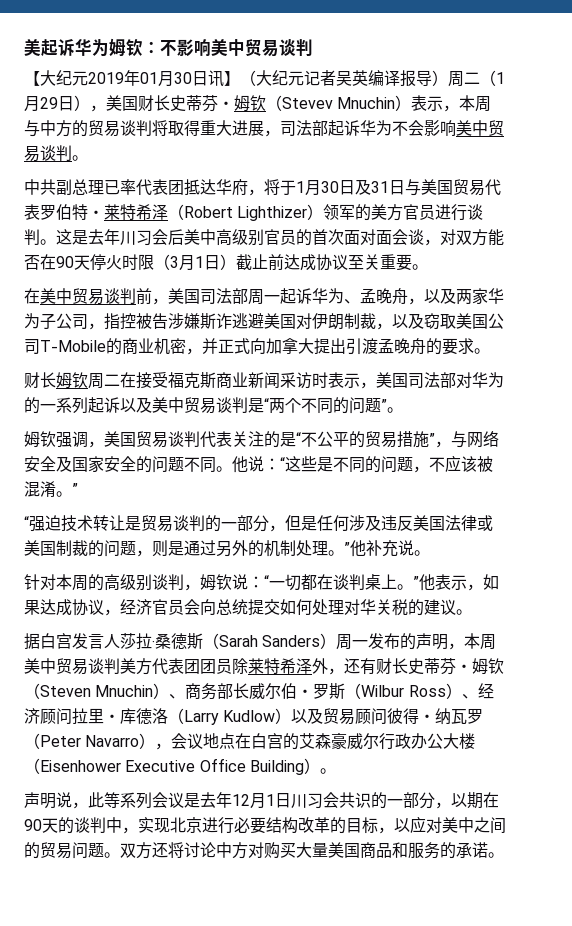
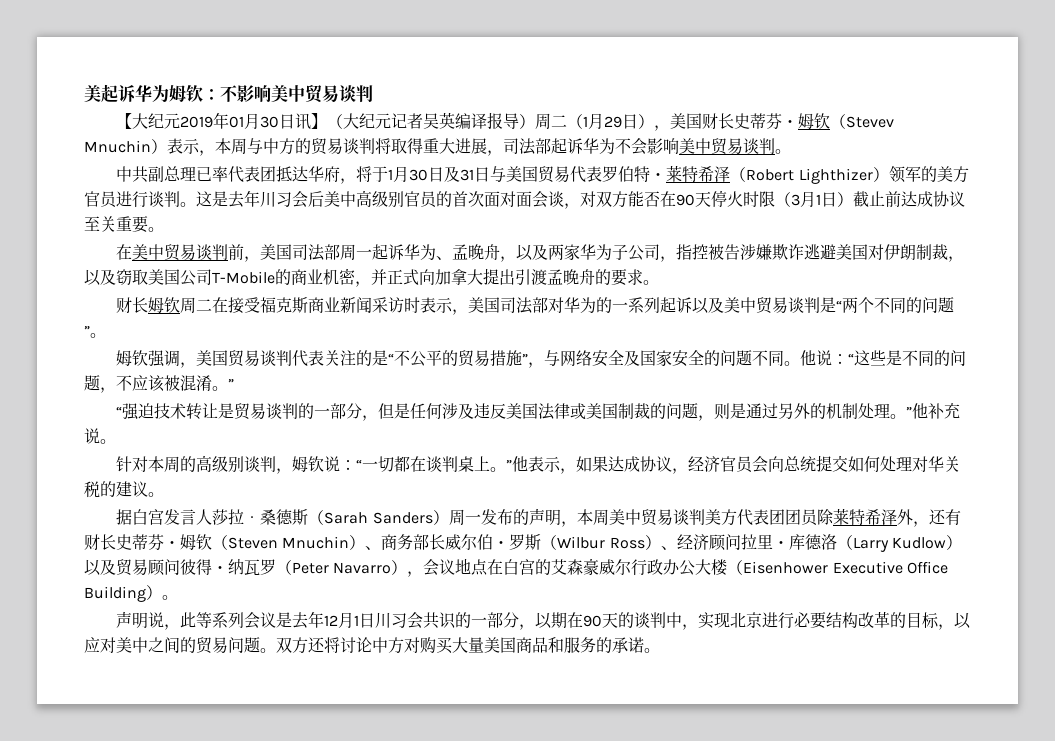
[200,313,216,329] 斯 -> [772,244,789,260] 欺

